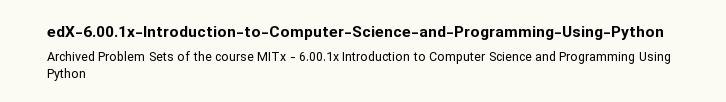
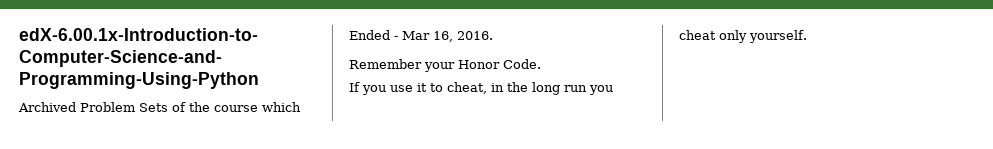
[257,51,671,64] [47,68,86,81] MITx - 6.00.1x Introduction to Computer Science and Programming Using Python -> [262,102,301,112] [349,30,493,42] [349,59,541,72] [349,82,613,95] [679,30,807,43] which Ended - Mar 16, 2016. // Remember your Honor Code. // If you use it to cheat, in the long run you cheat only yourself.

